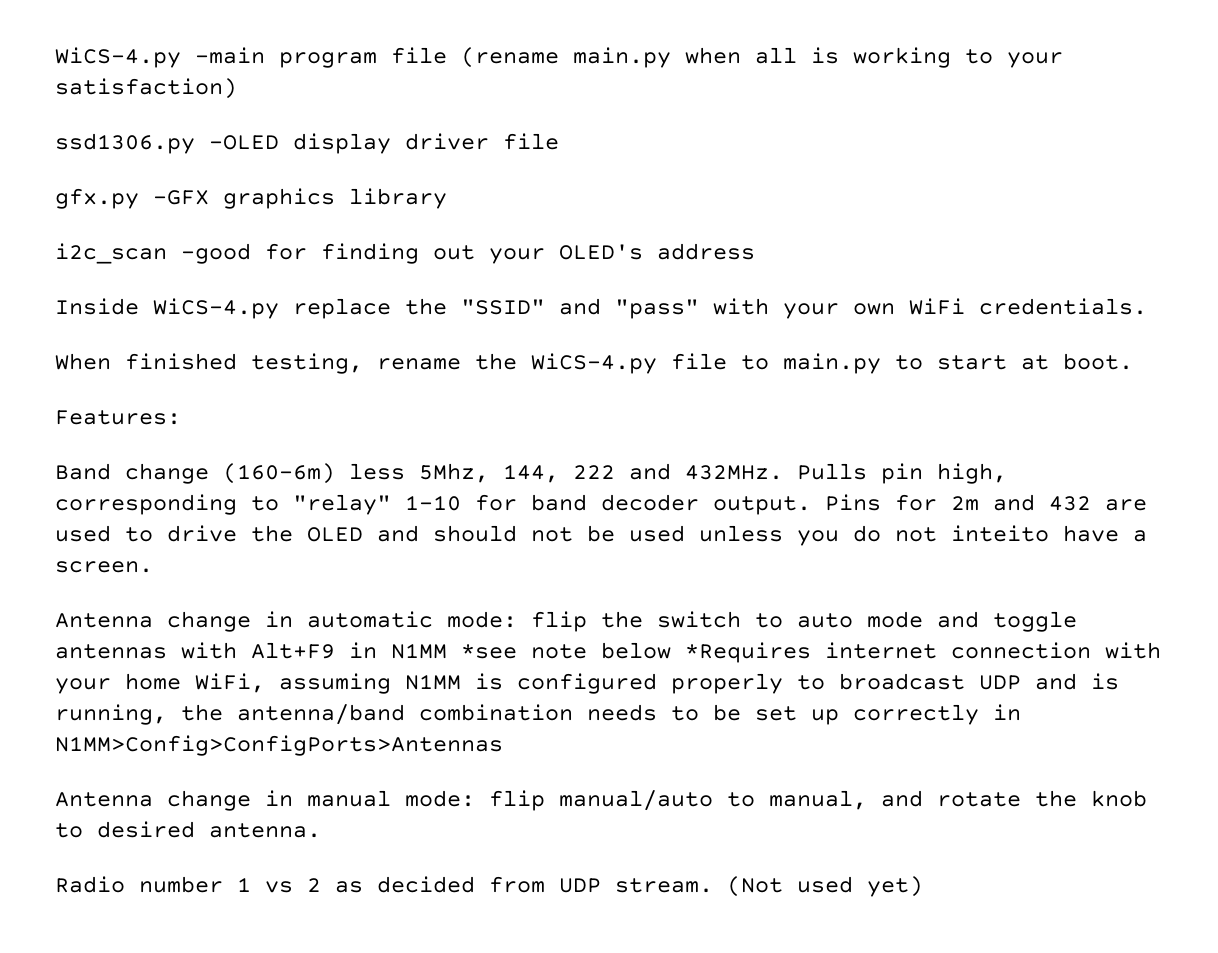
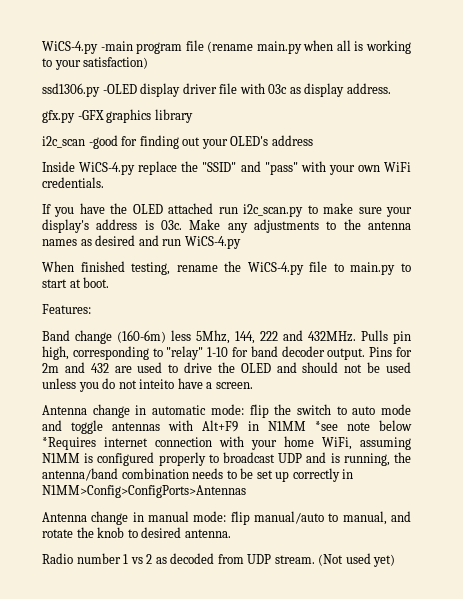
(559, 141) none -> [239,83,391,97] with 03c as display address.
(1147, 306) none -> [42,203,412,217] [42,219,411,233] [42,235,241,249] // If you have the OLED attached run i2c_scan.py to make sure your display's address is 03c. Make any adjustments to the antenna names as desired and run WiCS-4.py
[377,876,475,893] decided -> [170,553,215,564] decoded

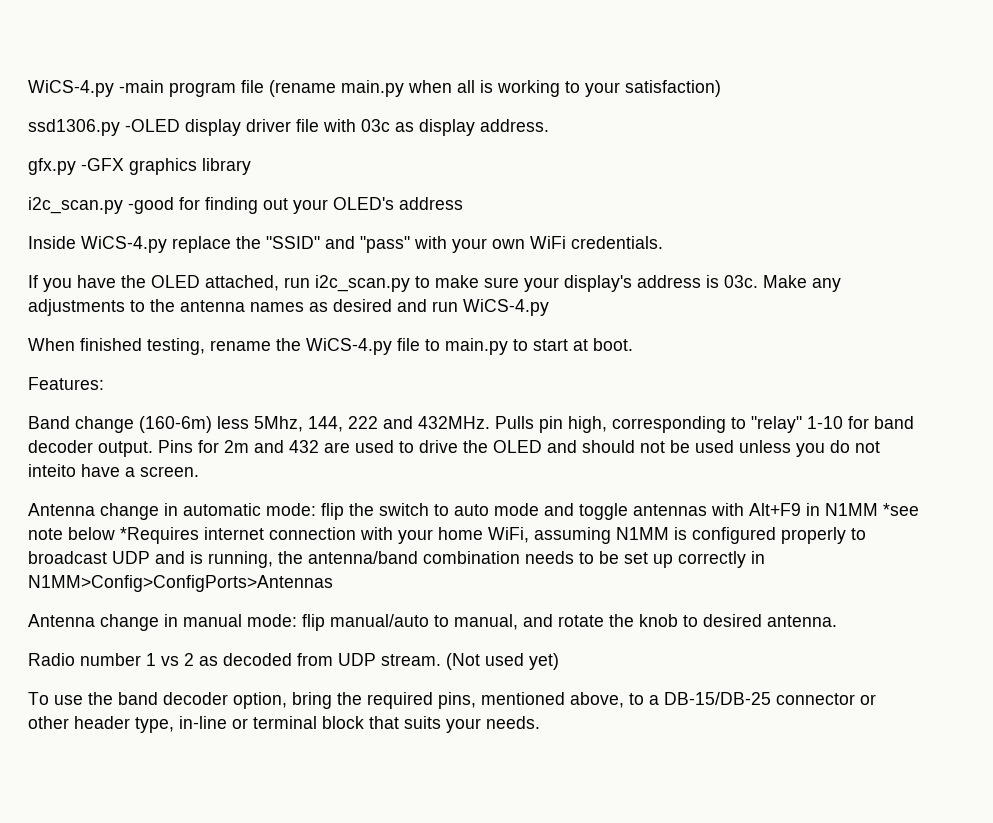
[42,136,85,148] i2c_scan -> [28,197,123,214] i2c_scan.py
[168,203,214,214] attached -> [205,275,279,291] attached,
(396, 560) none -> [28,692,876,709] [28,716,540,733] // To use the band decoder option, bring the required pins, mentioned above, to a DB-15/DB-25 connector or other header type, in-line or terminal block that suits your needs.

